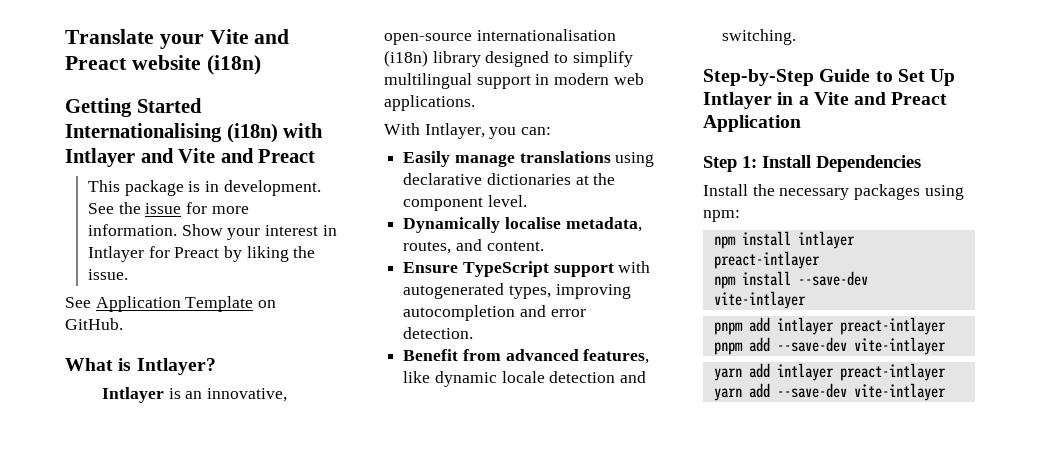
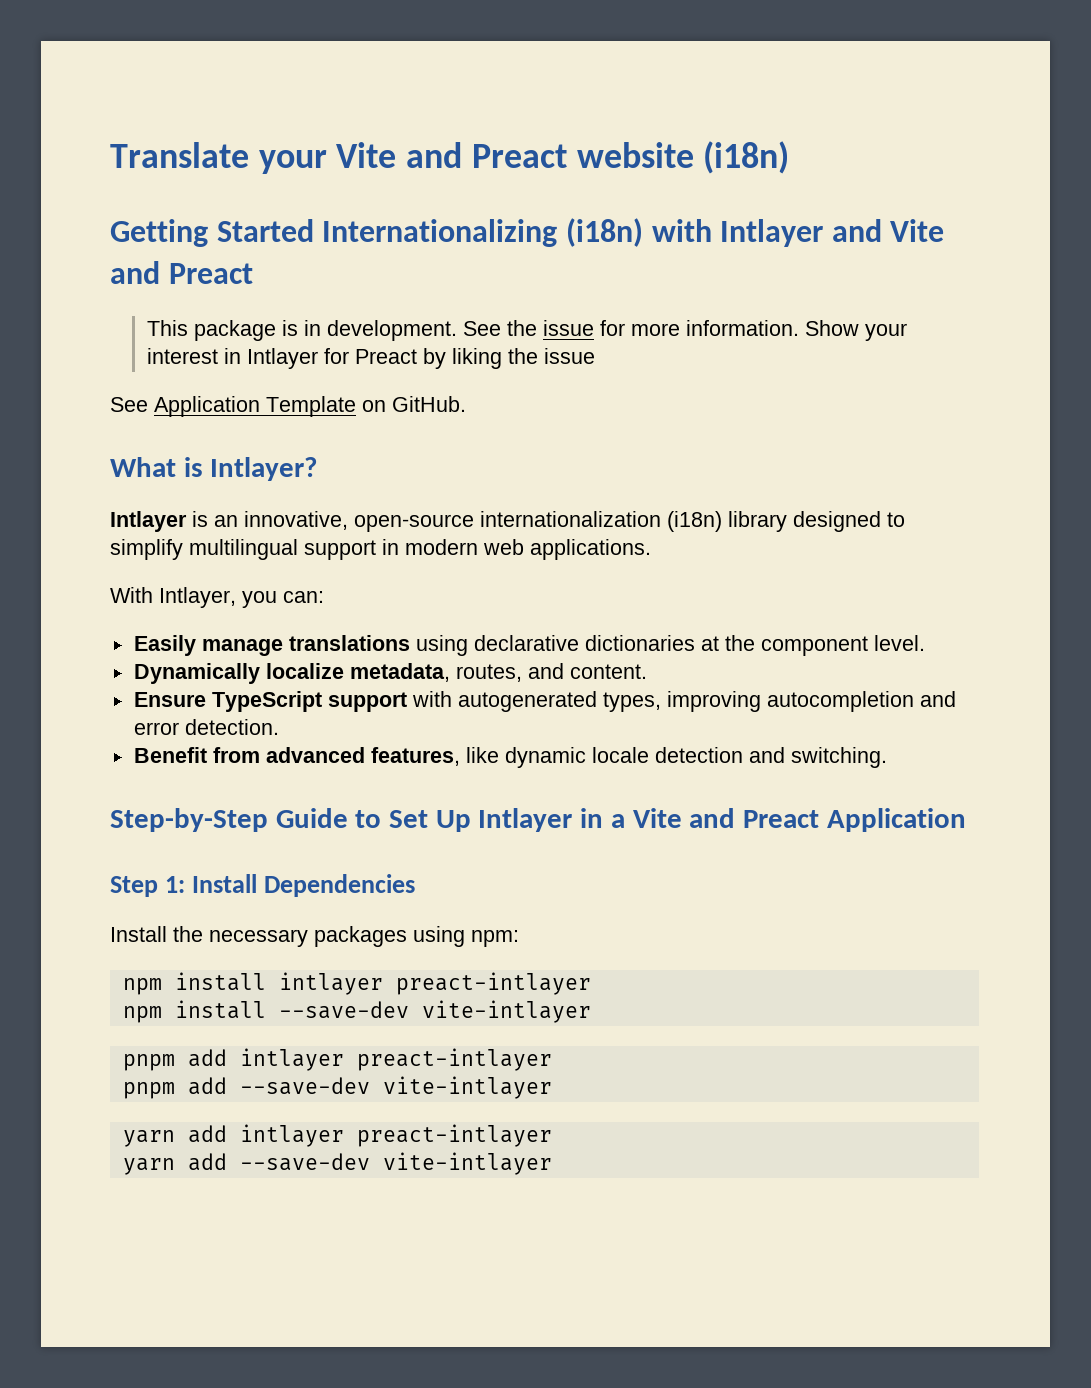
[65,123,222,142] Internationalising -> [322,219,558,247] Internationalizing
[87,269,128,280] issue. -> [543,348,595,364] issue
[476,29,616,41] internationalisation -> [480,511,661,527] internationalization
[504,217,561,229] localise -> [265,663,344,679] localize

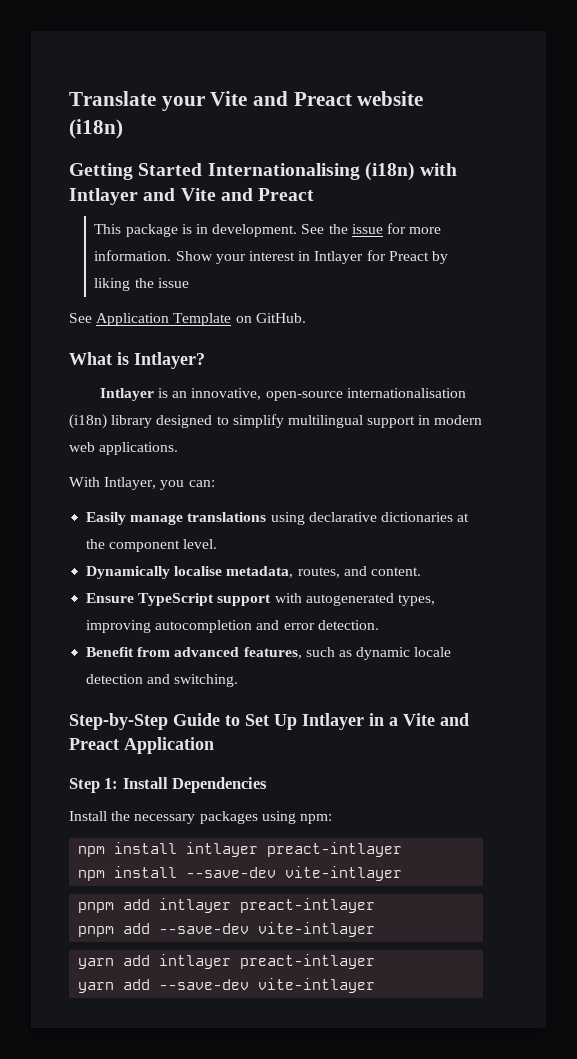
[322,219,558,247] Internationalizing -> [207,163,360,180] Internationalising
[480,511,661,527] internationalization -> [346,388,466,398] internationalisation
[265,663,344,679] localize -> [174,566,223,576] localise
[465,747,499,763] like -> [305,647,352,657] such as

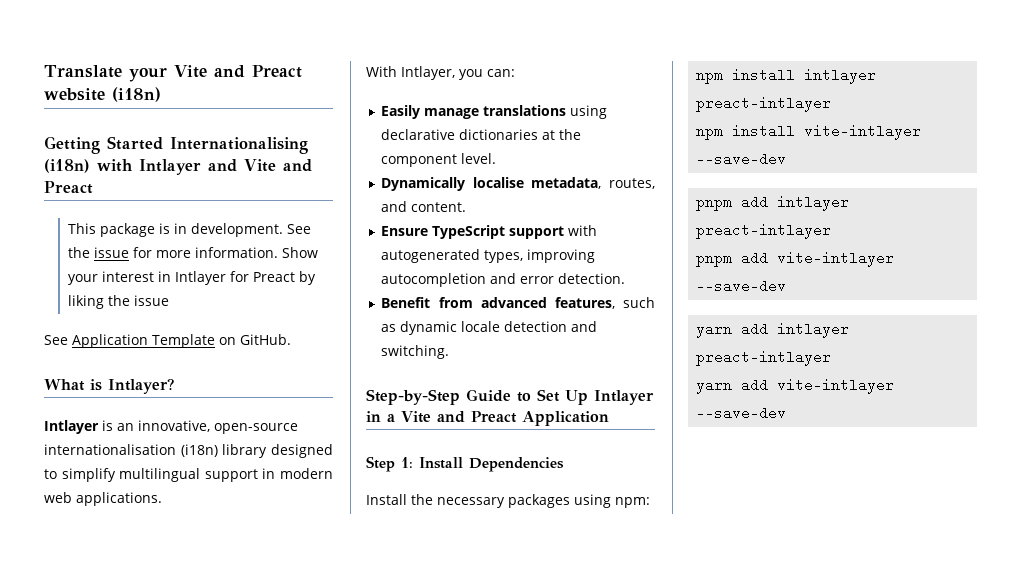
[186,866,403,881] --save-dev vite-intlayer -> [804,124,922,140] [696,152,787,166] vite-intlayer --save-dev
[159,922,376,937] --save-dev vite-intlayer -> [777,251,895,267] [696,279,787,293] vite-intlayer --save-dev
[159,978,376,993] --save-dev vite-intlayer -> [777,378,895,394] [696,406,787,420] vite-intlayer --save-dev

